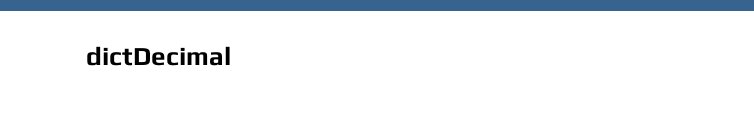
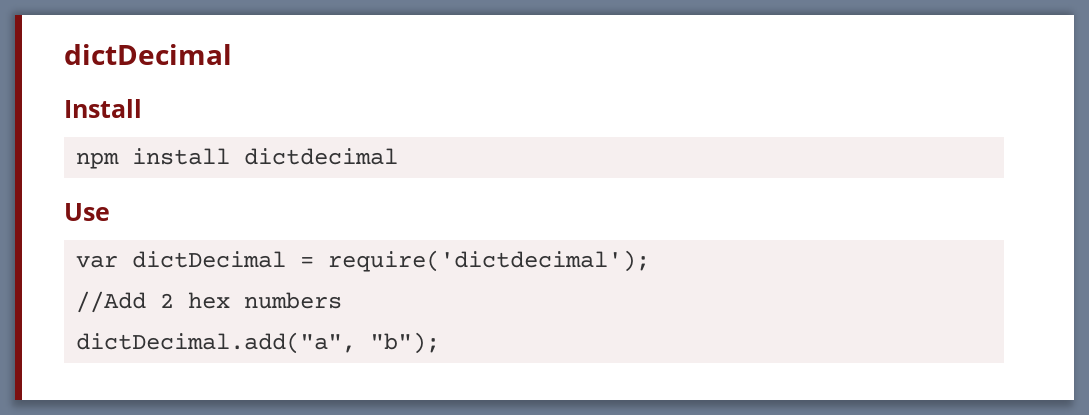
[86,46,231,66] dictDecimal -> [64,44,232,65] [64,99,142,118] [75,148,398,169] [64,203,110,221] [75,250,650,272] [75,291,342,313] [75,332,440,354] dictDecimal // Install // npm install dictdecimal // Use // var dictDecimal = require('dictdecimal'); // //Add 2 hex numbers // dictDecimal.add("a", "b");

